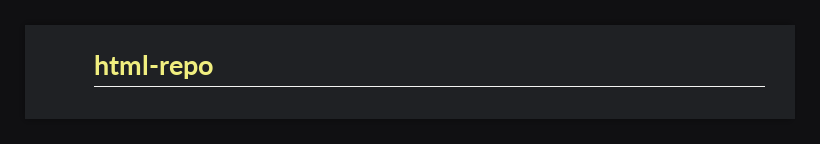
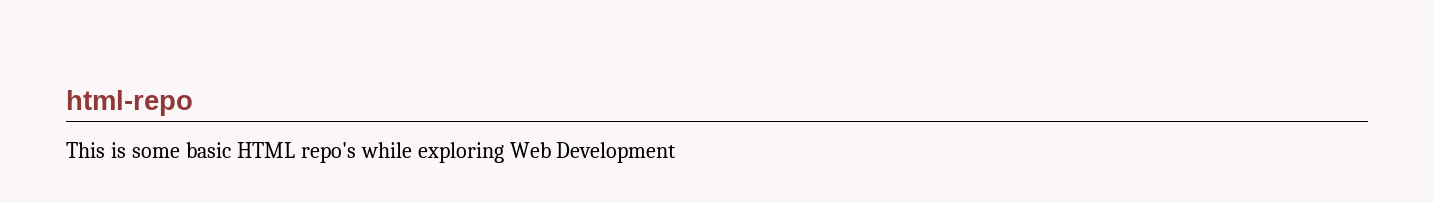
(214, 67) none -> [66,142,677,163] // This is some basic HTML repo's while exploring Web Development

